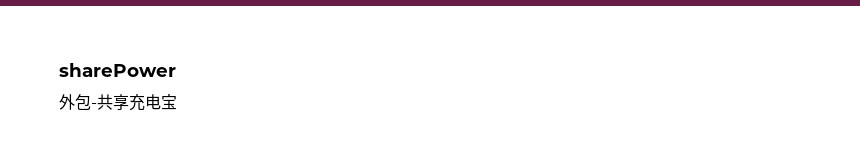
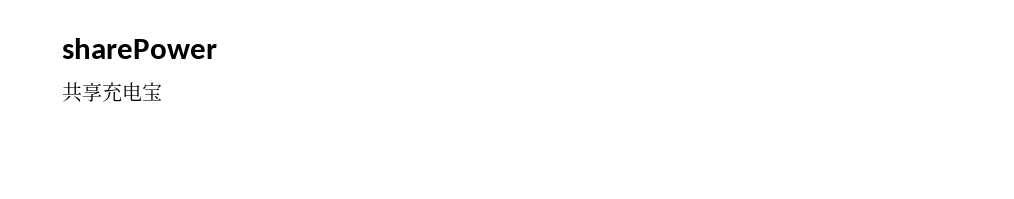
[59,94,97,110] 外包- -> (217, 48) none

